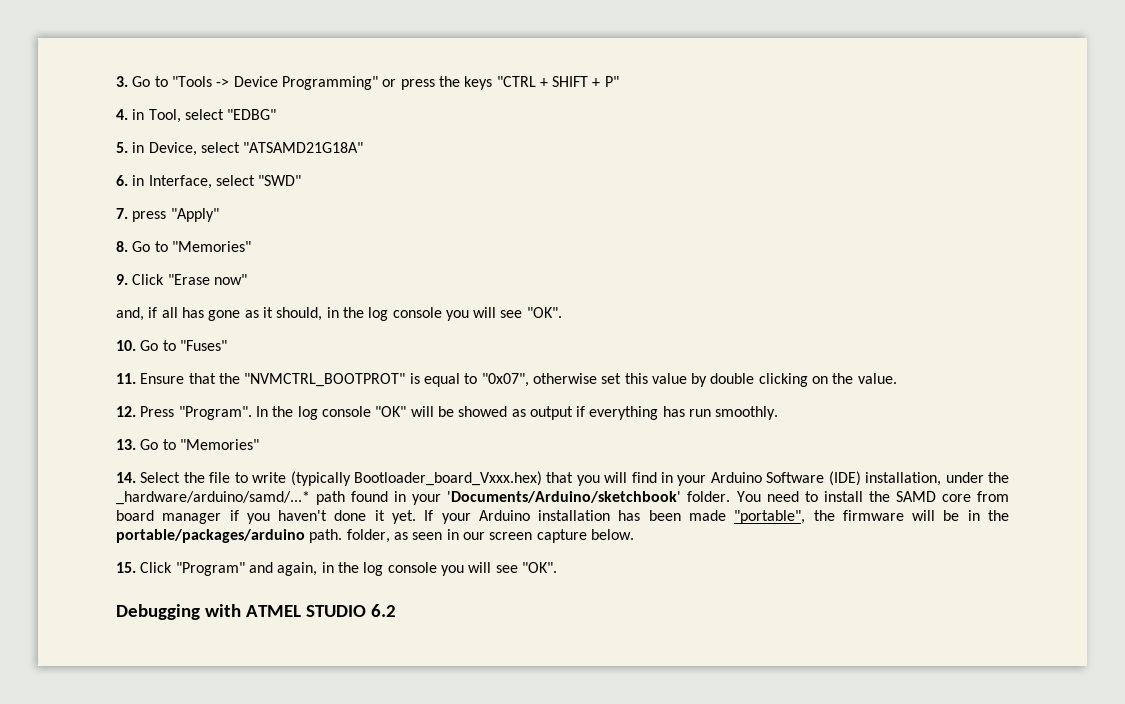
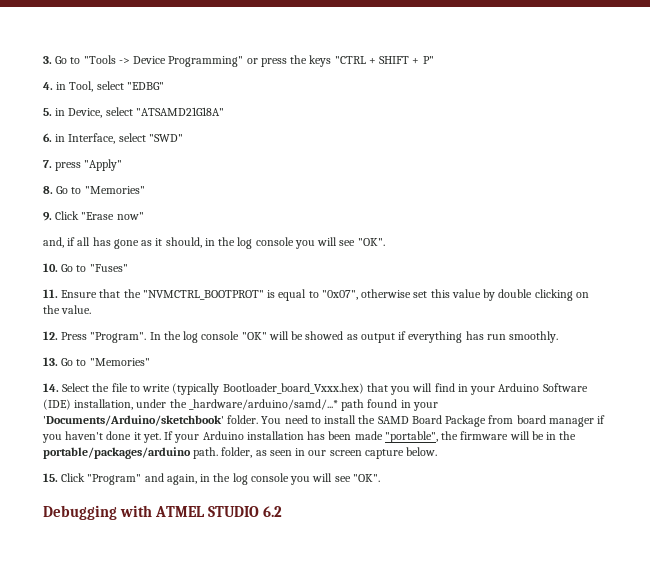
[941,494,971,502] core -> [411,415,487,427] Board Package

